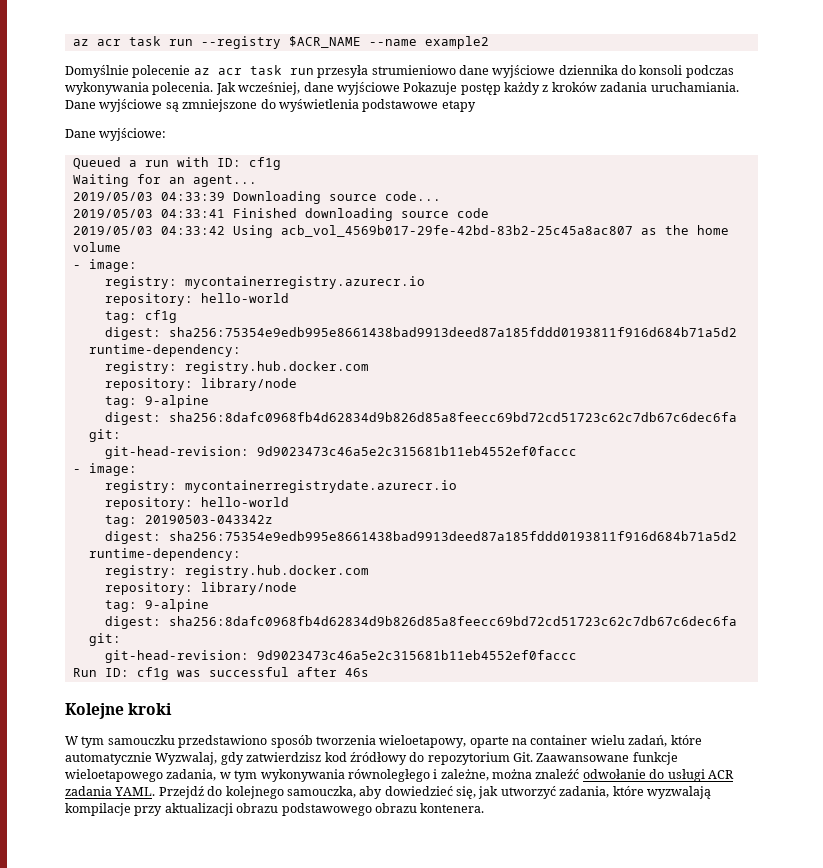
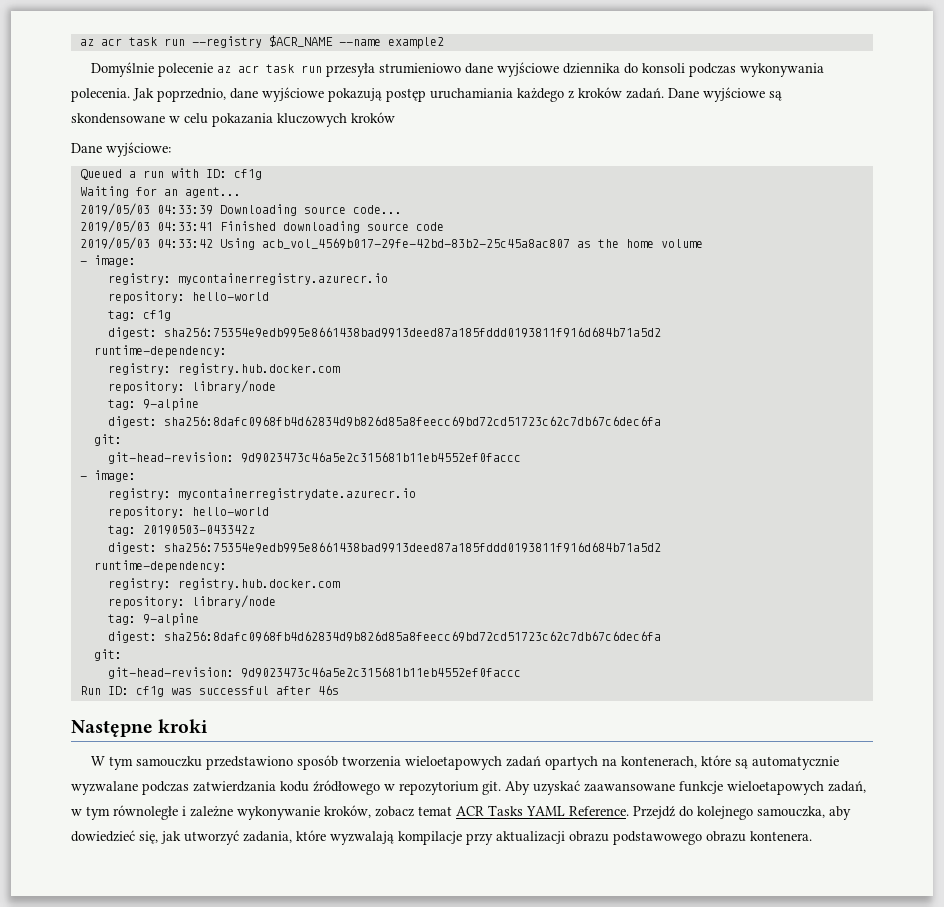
[238,82,739,95] [65,99,476,112] wcześniej, dane wyjściowe Pokazuje postęp każdy z kroków zadania uruchamiania. Dane wyjściowe są zmniejszone do wyświetlenia podstawowe etapy -> [157,87,782,102] [71,112,395,127] poprzednio, dane wyjściowe pokazują postęp uruchamiania każdego z kroków zadań. Dane wyjściowe są skondensowane w celu pokazania kluczowych kroków
[65,703,124,719] Kolejne -> [71,720,153,737] Następne
[379,735,702,748] [65,752,678,765] [65,769,734,782] [65,786,156,796] wieloetapowy, oparte na container wielu zadań, które automatycznie Wyzwalaj, gdy zatwierdzisz kod źródłowy do repozytorium Git. Zaawansowane funkcje wieloetapowego zadania, w tym wykonywania równoległego i zależne, można znaleźć odwołanie do usługi ACR zadania YAML. -> [404,755,839,770] [71,780,866,795] [71,805,629,820] wieloetapowych zadań opartych na kontenerach, które są automatycznie wyzwalane podczas zatwierdzania kodu źródłowego w repozytorium git. Aby uzyskać zaawansowane funkcje wieloetapowych zadań, w tym równoległe i zależne wykonywanie kroków, zobacz temat ACR Tasks YAML Reference.

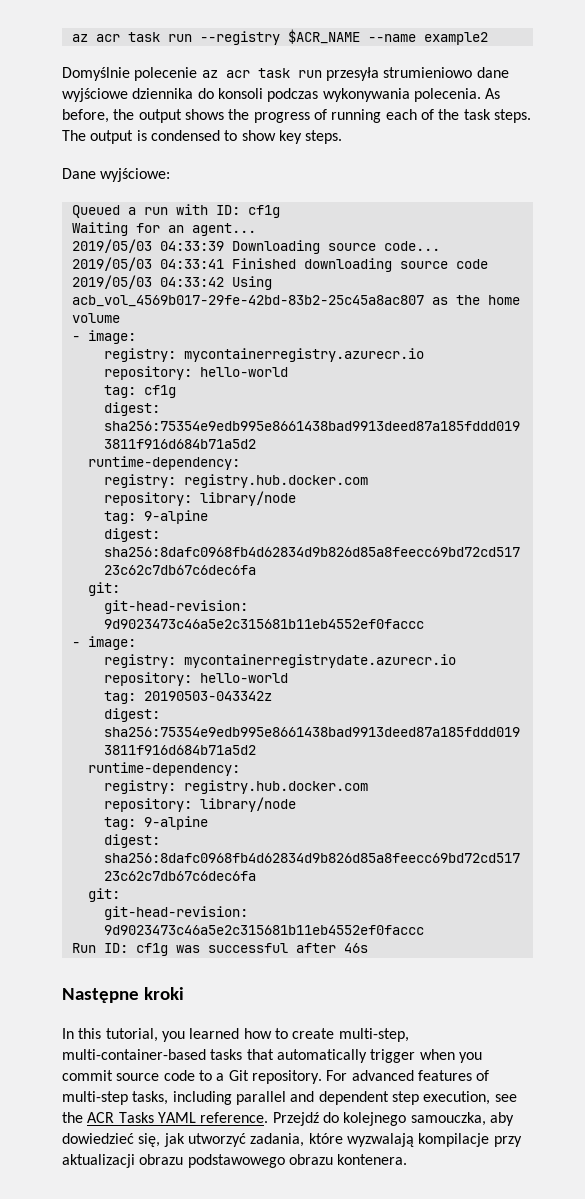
[133,87,782,102] [71,112,395,127] Jak poprzednio, dane wyjściowe pokazują postęp uruchamiania każdego z kroków zadań. Dane wyjściowe są skondensowane w celu pokazania kluczowych kroków -> [485,88,501,99] [62,109,531,123] [62,130,343,144] As before, the output shows the progress of running each of the task steps. The output is condensed to show key steps.
[90,755,839,770] [71,780,866,795] [71,805,452,820] W tym samouczku przedstawiono sposób tworzenia wieloetapowych zadań opartych na kontenerach, które są automatycznie wyzwalane podczas zatwierdzania kodu źródłowego w repozytorium git. Aby uzyskać zaawansowane funkcje wieloetapowych zadań, w tym równoległe i zależne wykonywanie kroków, zobacz temat -> [62,1028,409,1042] [62,1049,482,1063] [62,1070,490,1084] [62,1091,517,1105] [62,1112,83,1123] In this tutorial, you learned how to create multi-step, multi-container-based tasks that automatically trigger when you commit source code to a Git repository. For advanced features of multi-step tasks, including parallel and dependent step execution, see the
[569,806,629,816] Reference. -> [200,1112,269,1123] reference.

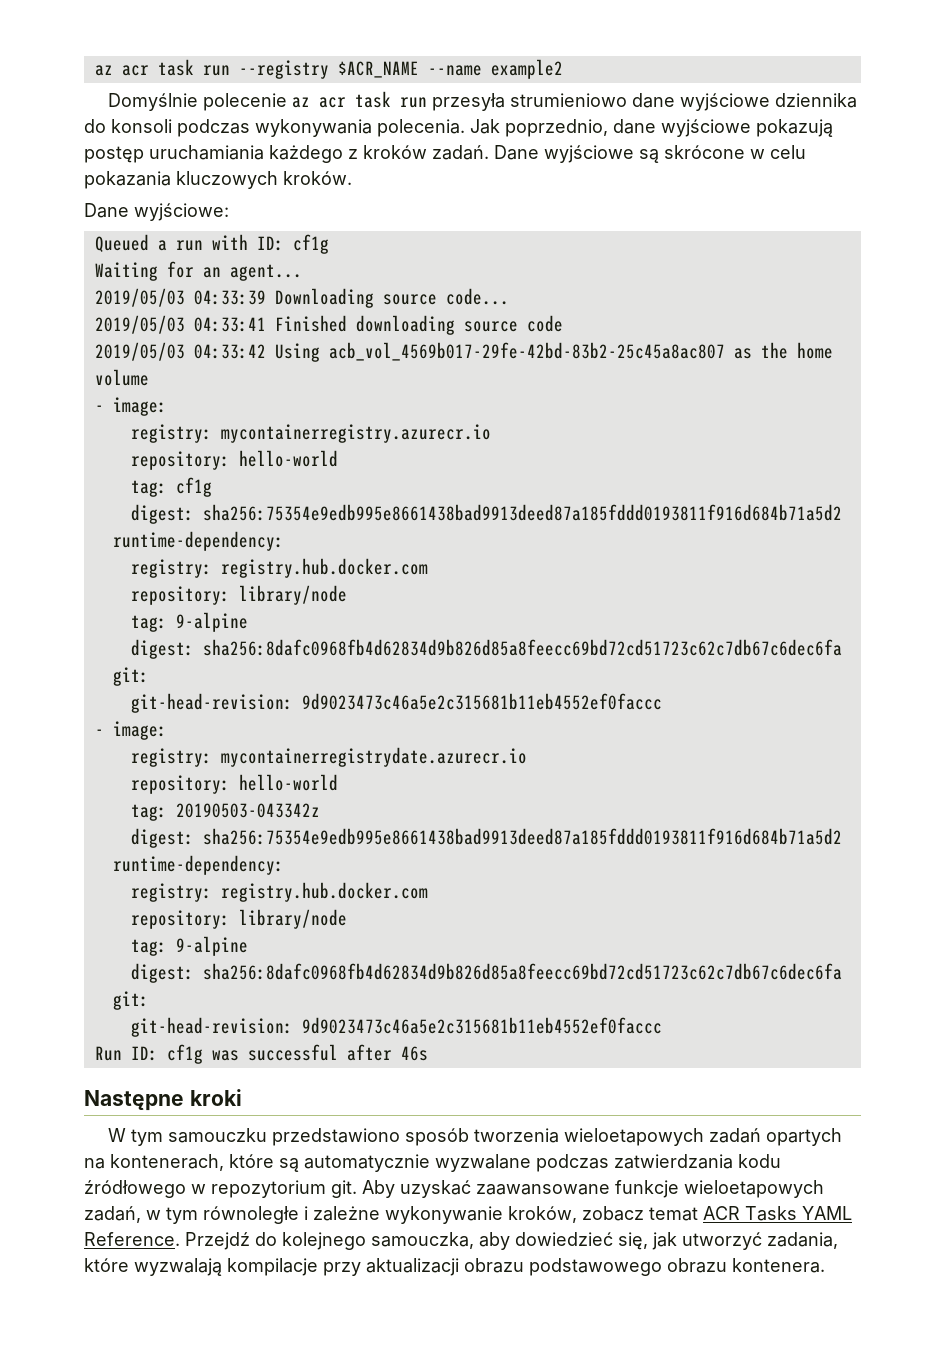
[485,88,501,99] [62,109,531,123] [62,130,343,144] As before, the output shows the progress of running each of the task steps. The output is condensed to show key steps. -> [470,119,833,137] [84,145,806,163] [84,171,352,189] Jak poprzednio, dane wyjściowe pokazują postęp uruchamiania każdego z kroków zadań. Dane wyjściowe są skrócone w celu pokazania kluczowych kroków.
[62,1028,409,1042] [62,1049,482,1063] [62,1070,490,1084] [62,1091,517,1105] [62,1112,83,1123] In this tutorial, you learned how to create multi-step, multi-container-based tasks that automatically trigger when you commit source code to a Git repository. For advanced features of multi-step tasks, including parallel and dependent step execution, see the -> [107,1128,842,1146] [84,1154,781,1172] [84,1180,824,1198] [84,1206,698,1224] W tym samouczku przedstawiono sposób tworzenia wieloetapowych zadań opartych na kontenerach, które są automatycznie wyzwalane podczas zatwierdzania kodu źródłowego w repozytorium git. Aby uzyskać zaawansowane funkcje wieloetapowych zadań, w tym równoległe i zależne wykonywanie kroków, zobacz temat
[200,1112,269,1123] reference. -> [84,1232,180,1246] Reference.

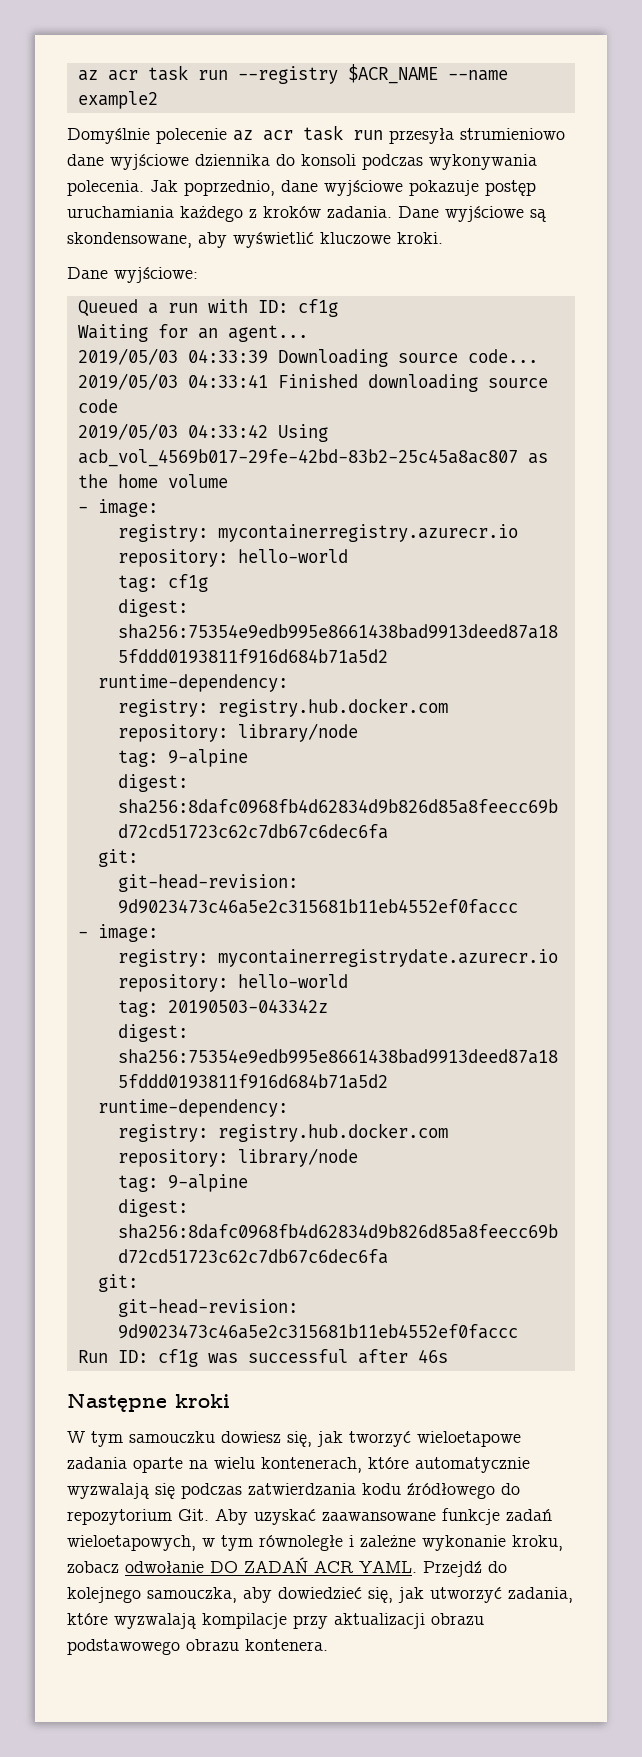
[756,119,833,137] pokazują -> [409,180,479,196] pokazuje
[432,145,489,160] zadań. -> [327,206,392,218] zadania.
[664,145,806,159] [84,171,352,189] skrócone w celu pokazania kluczowych kroków. -> [67,232,443,248] skondensowane, aby wyświetlić kluczowe kroki.
[271,1128,842,1146] [84,1154,531,1172] przedstawiono sposób tworzenia wieloetapowych zadań opartych na kontenerach, które są automatycznie wyzwalane -> [221,1431,521,1447] [67,1457,530,1473] [67,1483,175,1499] dowiesz się, jak tworzyć wieloetapowe zadania oparte na wielu kontenerach, które automatycznie wyzwalają się
[191,1180,357,1198] w repozytorium git. -> [501,1483,520,1495] [67,1509,209,1525] do repozytorium Git.
[684,1180,824,1198] [84,1206,141,1223] wieloetapowych zadań, -> [506,1509,552,1521] [67,1535,196,1551] zadań wieloetapowych,
[385,1206,852,1224] [84,1232,180,1246] wykonywanie kroków, zobacz temat ACR Tasks YAML Reference. -> [422,1535,563,1551] [67,1557,417,1573] wykonanie kroku, zobacz odwołanie DO ZADAŃ ACR YAML.

